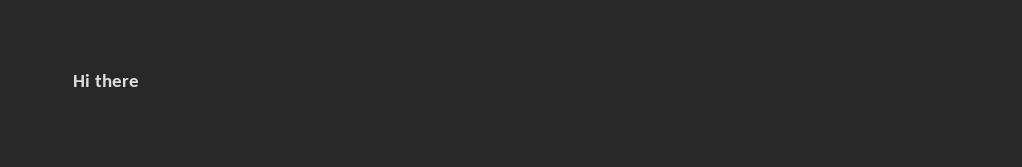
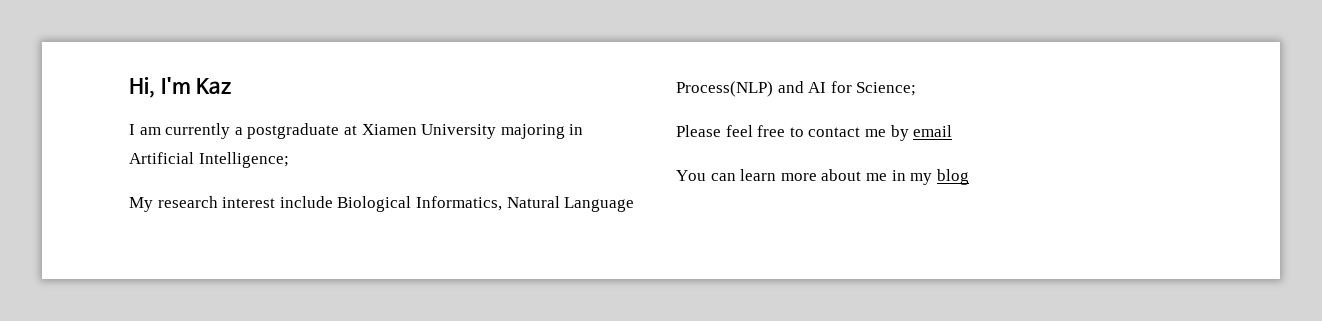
[73,74,139,87] Hi there -> [129,77,232,98] [129,123,584,139] [129,152,289,168] [129,196,635,212] [676,81,917,97] [676,125,953,141] [676,169,969,185] Hi, I'm Kaz // I am currently a postgraduate at Xiamen University majoring in Artificial Intelligence; // My research interest include Biological Informatics, Natural Language Process(NLP) and AI for Science; // Please feel free to contact me by email // You can learn more about me in my blog

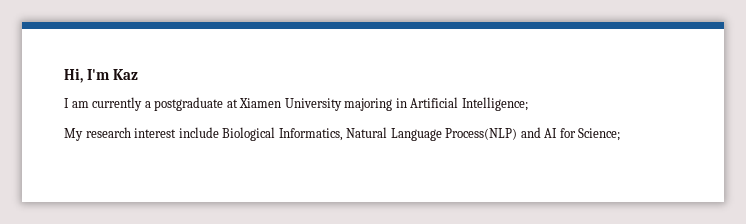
[676,125,953,141] [676,169,969,185] // Please feel free to contact me by email // You can learn more about me in my blog -> (621, 134) none

